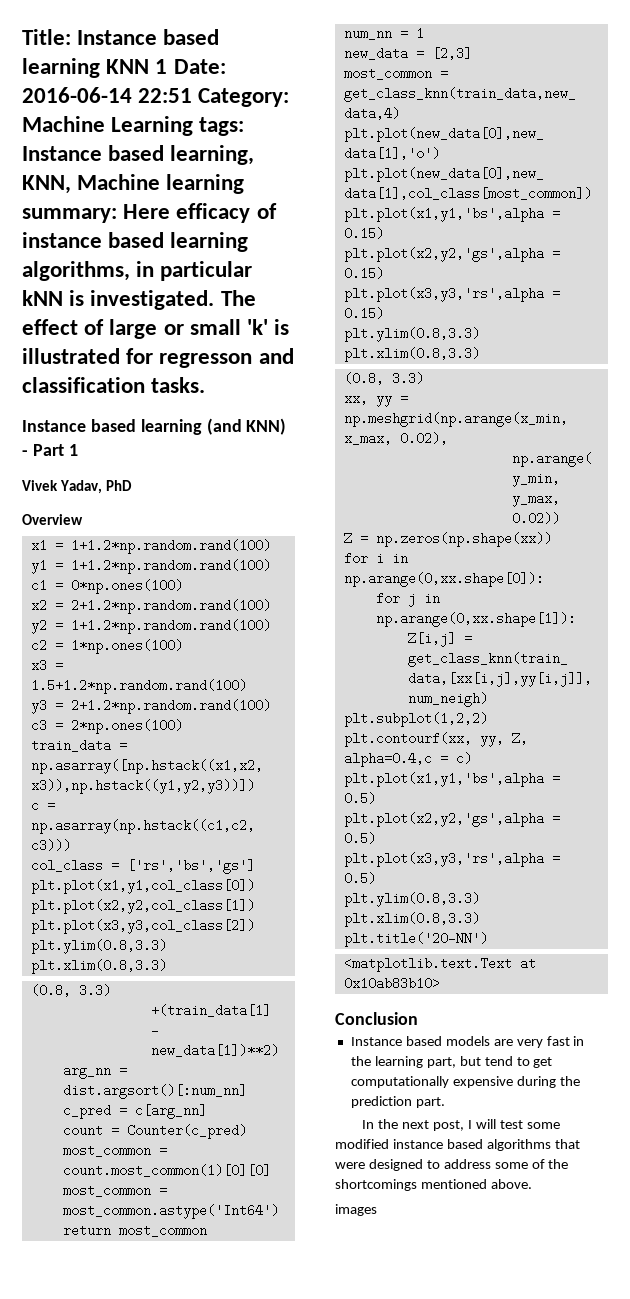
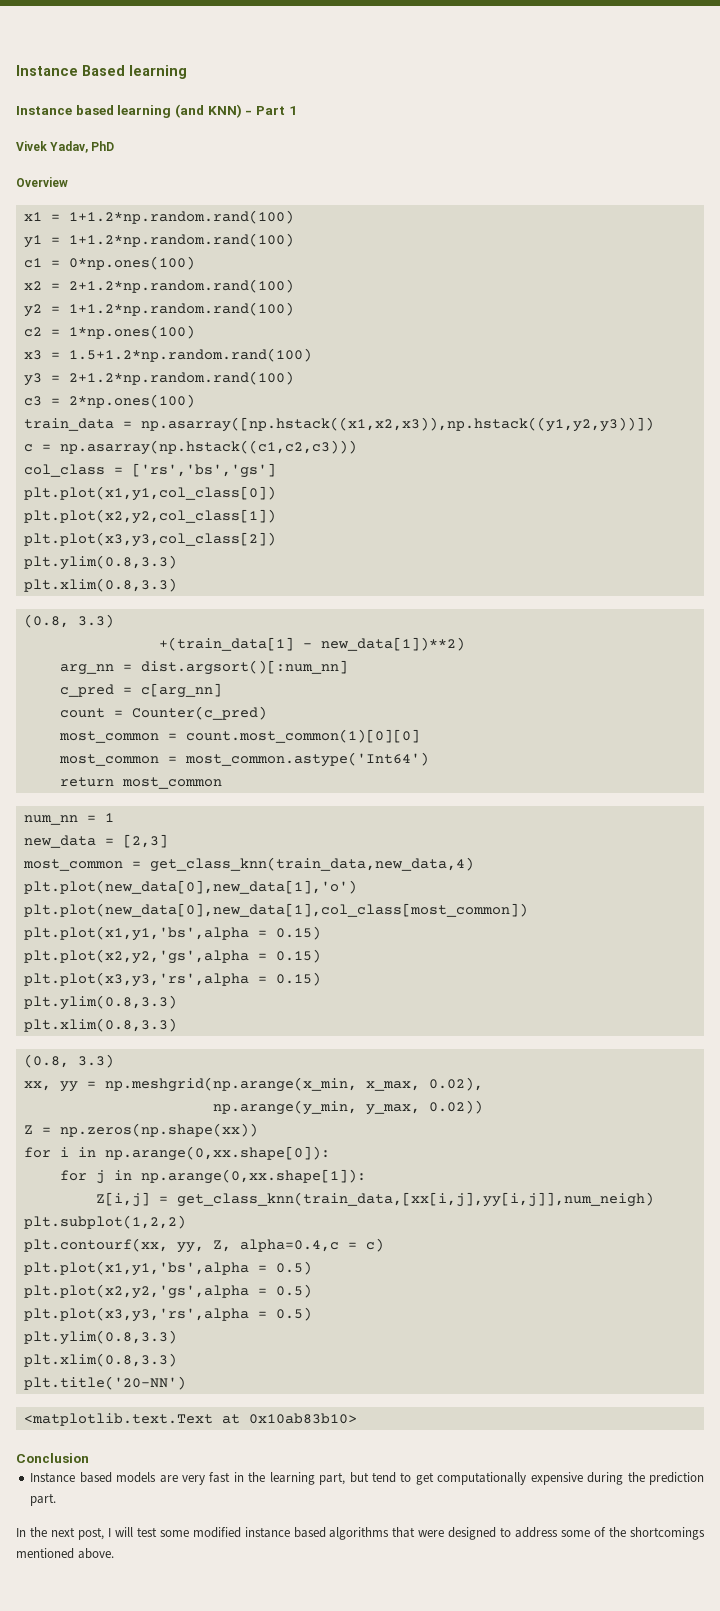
[22,29,220,45] [22,58,226,78] [22,87,290,107] [22,116,245,136] [22,145,255,165] [22,174,245,194] [22,203,277,223] [22,232,249,252] [22,261,253,281] [22,290,256,310] [22,319,290,339] [22,348,294,368] [22,377,206,393] Title: Instance based learning KNN 1 Date: 2016-06-14 22:51 Category: Machine Learning tags: Instance based learning, KNN, Machine learning summary: Here efficacy of instance based learning algorithms, in particular kNN is investigated. The effect of large or small 'k' is illustrated for regresson and classification tasks. -> [16,65,187,79] Instance Based learning
[335,1204,377,1216] // images -> (114, 1553) none

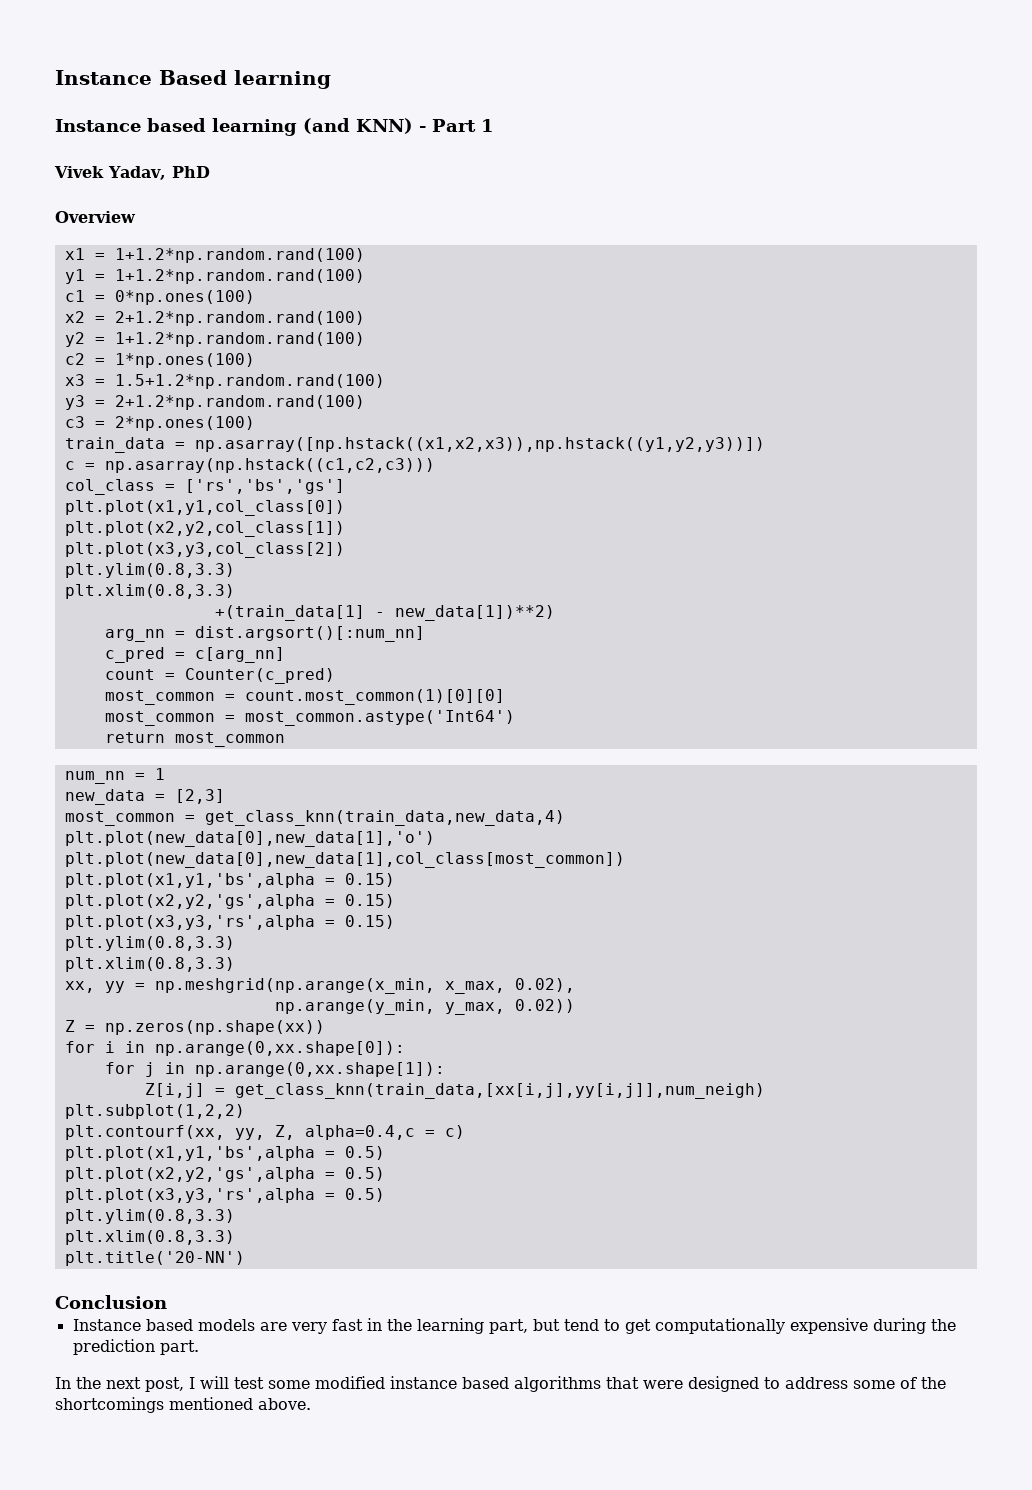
[23,614,114,628] // (0.8, 3.3) -> (235, 591) none
[23,1054,114,1068] // (0.8, 3.3) -> (235, 964) none
[23,1413,357,1426] // <matplotlib.text.Text at 0x10ab83b10> -> (245, 1258) none

